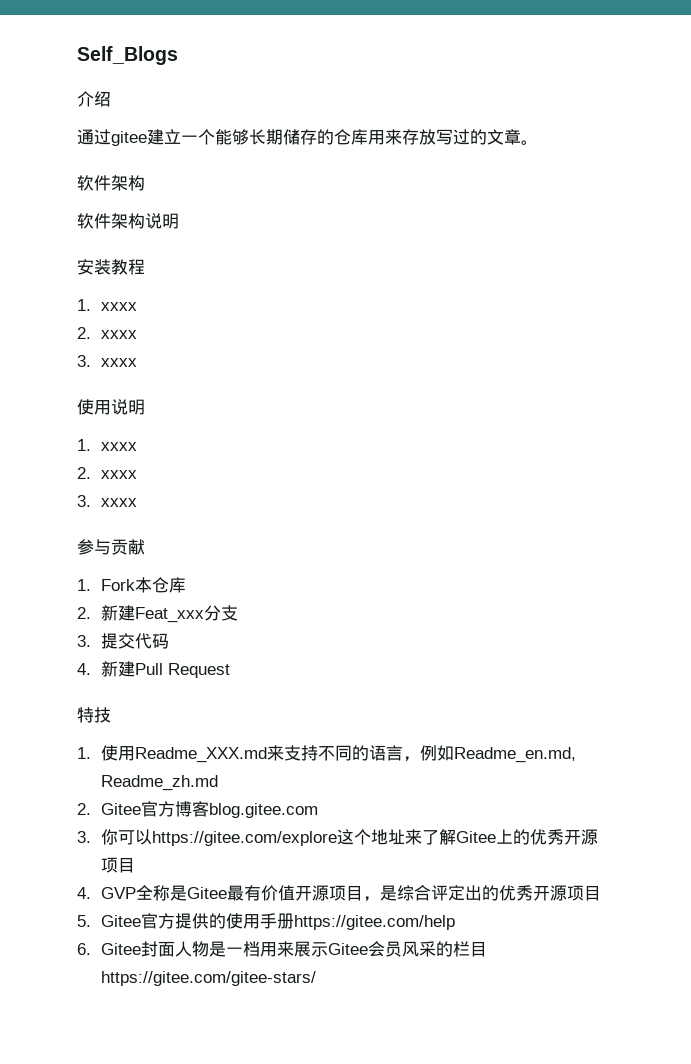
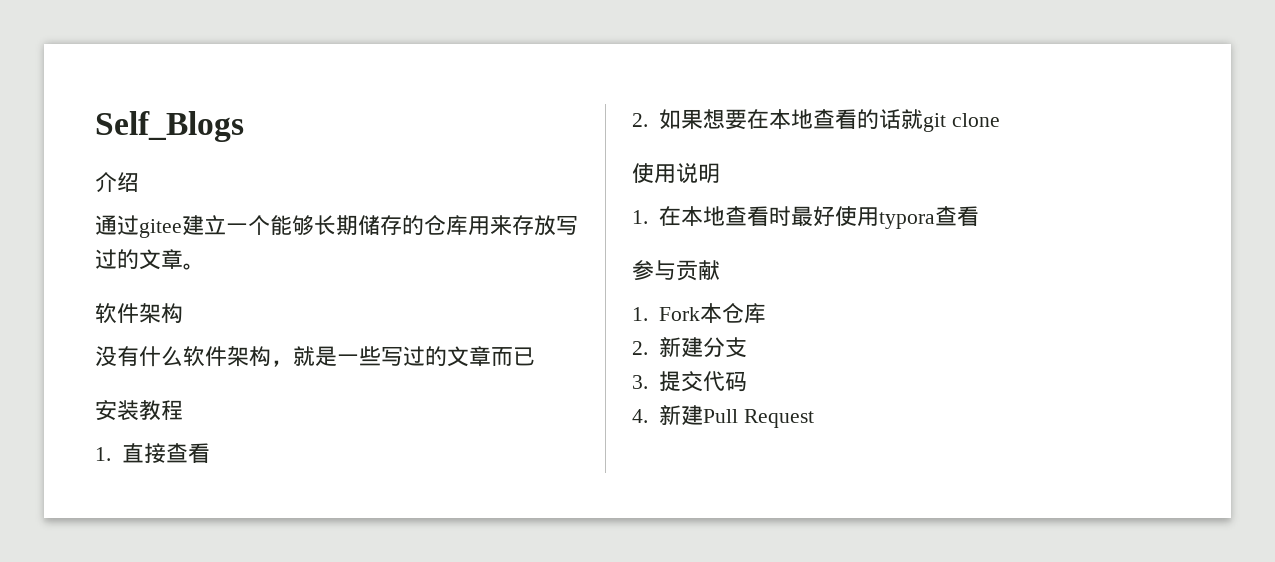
[77,213,179,229] 软件架构说明 -> [95,346,535,367] 没有什么软件架构，就是一些写过的文章而已
[100,302,137,311] [77,327,137,339] [77,355,137,367] [77,399,145,415] [77,439,137,451] [77,467,137,479] [77,495,137,507] xxxx // 2. xxxx // 3. xxxx // 使用说明 // 1. xxxx // 2. xxxx // 3. xxxx -> [121,443,210,463] [632,109,1000,132] [632,163,720,184] [632,206,979,229] 直接查看 // 2.如果想要在本地查看的话就git clone // 使用说明 // 1.在本地查看时最好使用typora查看
[134,607,204,623] Feat_xxx -> (703, 347) none
[77,707,111,723] [77,745,576,763] [100,775,218,791] [77,801,318,818] [77,829,598,846] [100,857,135,873] [77,885,601,902] [77,913,455,930] [77,941,487,957] [100,971,316,986] // 特技 // 1.使用Readme_XXX.md来支持不同的语言，例如Readme_en.md, Readme_zh.md // 2. Gitee官方博客blog.gitee.com // 3.你可以https://gitee.com/explore这个地址来了解Gitee上的优秀开源项目 // 4. GVP全称是Gitee最有价值开源项目，是综合评定出的优秀开源项目 // 5. Gitee官方提供的使用手册https://gitee.com/help // 6. Gitee封面人物是一档用来展示Gitee会员风采的栏目https://gitee.com/gitee-stars/ -> (814, 418) none

